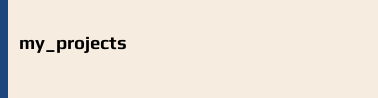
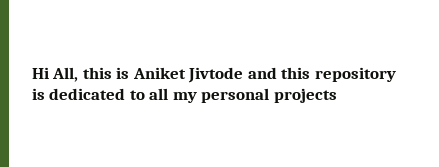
[19,36,127,54] my_projects -> [32,67,396,83] [32,88,337,103] Hi All, this is Aniket Jivtode and this repository is dedicated to all my personal projects

